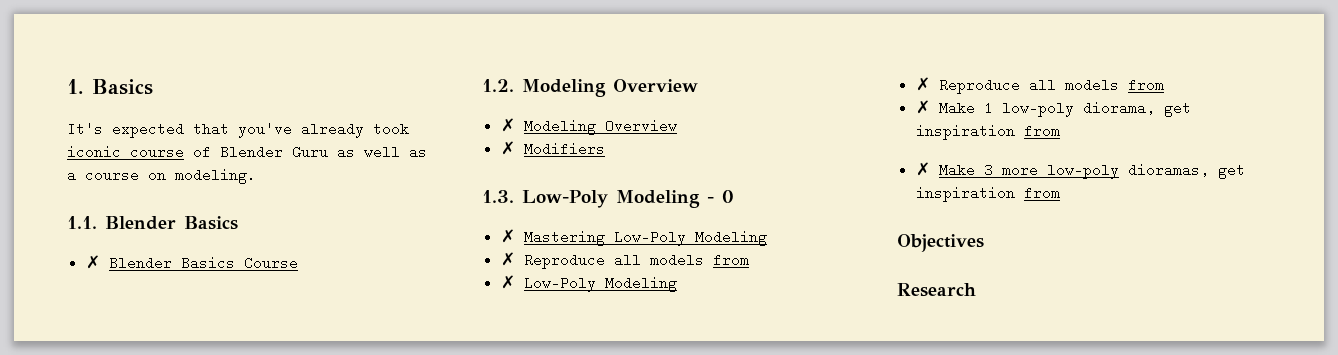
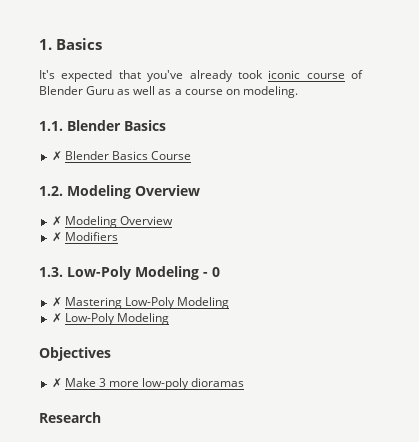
[523,253,749,269] [500,275,677,292] [915,77,1164,94] [915,100,1191,117] [915,124,1060,140] Reproduce all models from // ✗ Low-Poly Modeling // ✗ Reproduce all models from // ✗ Make 1 low-poly diorama, get inspiration from -> [64,313,169,325] [39,347,111,361] Low-Poly Modeling // Objectives
[1127,163,1245,179] [915,186,1060,202] [897,234,984,252] dioramas, get inspiration from // Objectives -> [191,378,245,387] dioramas

